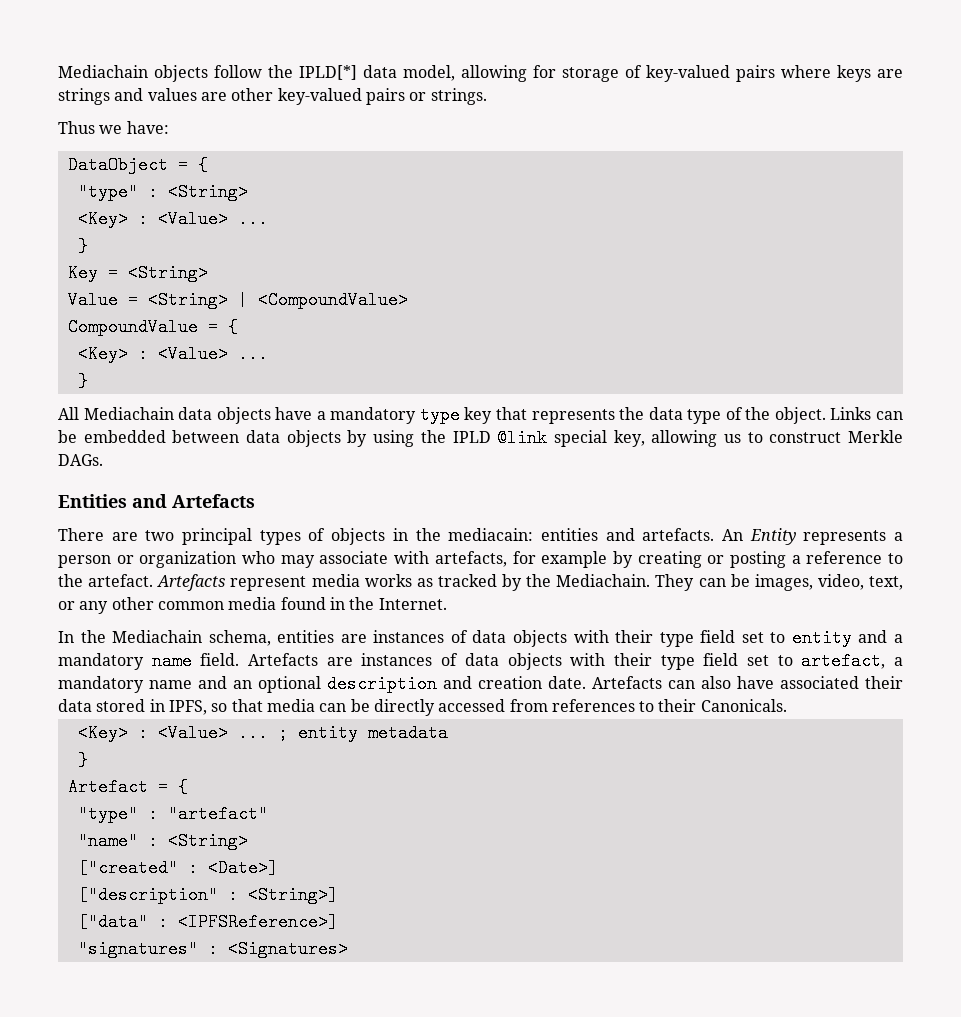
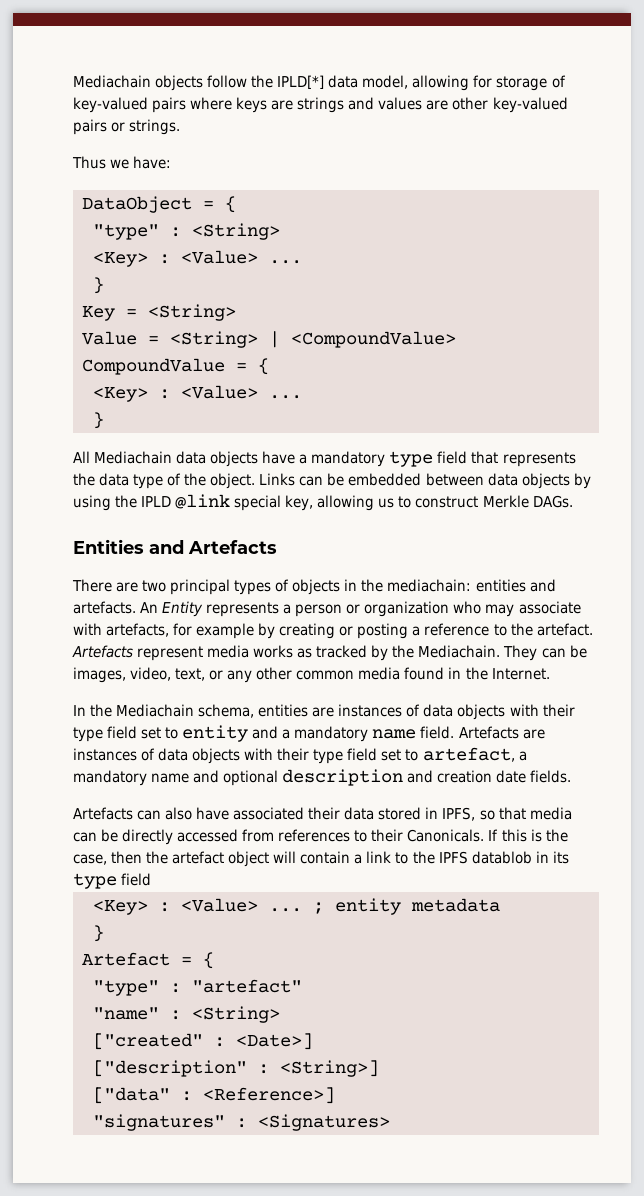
[464,407,493,424] key -> [437,451,468,464] field
[448,528,534,541] mediacain: -> [387,579,472,592] mediachain:
[233,680,252,689] an -> (220, 776) none
[548,676,586,689] date. -> [496,770,572,783] date fields. //
(787, 705) none -> [488,829,568,842] [73,851,569,867] [73,873,152,889] If this is the case, then the artefact object will contain a link to the IPFS datablob in its type field
[177,913,338,931] <IPFSReference>] -> [203,1087,335,1104] <Reference>]

